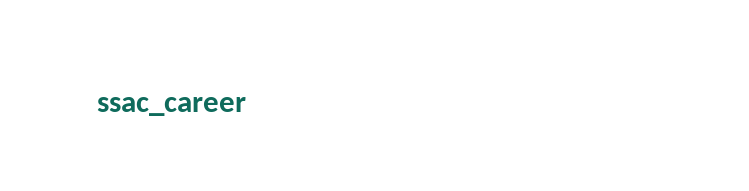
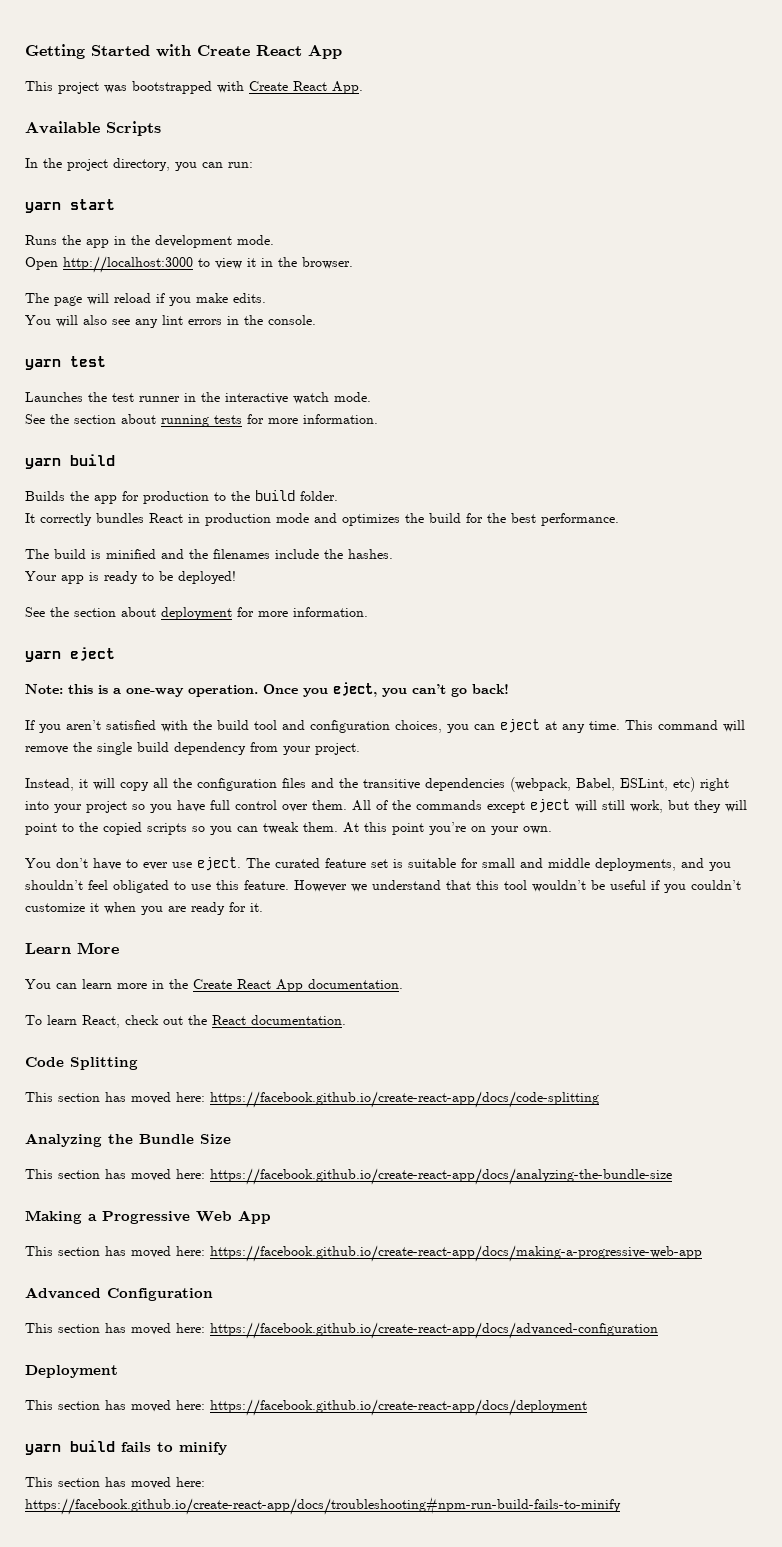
[97,97,246,116] ssac_career -> [25,44,342,59] [25,81,363,94] [25,121,161,136] [25,158,253,171] [25,199,115,213] [25,235,274,248] [25,256,353,273] [25,293,266,306] [25,315,316,328] [25,356,106,370] [25,392,371,404] [25,414,378,427] [25,454,115,469] [25,490,338,504] [25,513,619,526] [25,549,393,559] [25,571,236,584] [25,607,368,620] [25,647,115,662] [25,682,509,697] [25,719,745,733] [25,742,360,755] [25,777,729,792] [25,799,747,813] [25,822,552,835] [25,857,731,871] [25,880,741,893] [25,902,263,915] [25,942,119,954] [25,979,403,992] [25,1015,346,1028] [25,1057,138,1070] [25,1091,599,1108] [25,1133,231,1147] [25,1168,672,1185] [25,1210,271,1224] [25,1245,702,1262] [25,1287,213,1301] [25,1322,658,1339] [25,1365,118,1378] [25,1399,587,1416] [25,1440,227,1455] [25,1477,205,1489] [25,1497,621,1515] Getting Started with Create React App // This project was bootstrapped with Create React App. // Available Scripts // In the project directory, you can run: // yarn start // Runs the app in the development mode. // Open http://localhost:3000 to view it in the browser. // The page will reload if you make edits. // You will also see any lint errors in the console. // yarn test // Launches the test runner in the interactive watch mode. // See the section about running tests for more information. // yarn build // Builds the app for production to the build folder. // It correctly bundles React in production mode and optimizes the build for the best performance. // The build is minified and the filenames include the hashes. // Your app is ready to be deployed! // See the section about deployment for more information. // yarn eject // Note: this is a one-way operation. Once you eject, you can’t go back! // If you aren’t satisfied with the build tool and configuration choices, you can eject at any time. This command will remove the single build dependency from your project. // Instead, it will copy all the configuration files and the transitive dependencies (webpack, Babel, ESLint, etc) right into your project so you have full control over them. All of the commands except eject will still work, but they will point to the copied scripts so you can tweak them. At this point you’re on your own. // You don’t have to ever use eject. The curated feature set is suitable for small and middle deployments, and you shouldn’t feel obligated to use this feature. However we understand that this tool wouldn’t be useful if you couldn’t customize it when you are ready for it. // Learn More // You can learn more in the Create React App documentation. // To learn React, check out the React documentation. // Code Splitting // This section has moved here: https://facebook.github.io/create-react-app/docs/code-splitting // Analyzing the Bundle Size // This section has moved here: https://facebook.github.io/create-react-app/docs/analyzing-the-bundle-size // Making a Progressive Web App // This section has moved here: https://facebook.github.io/create-react-app/docs/making-a-progressive-web-app // Advanced Configuration // This section has moved here: https://facebook.github.io/create-react-app/docs/advanced-configuration // Deployment // This section has moved here: https://facebook.github.io/create-react-app/docs/deployment // yarn build fails to minify // This section has moved here: https://facebook.github.io/create-react-app/docs/troubleshooting#npm-run-build-fails-to-minify

